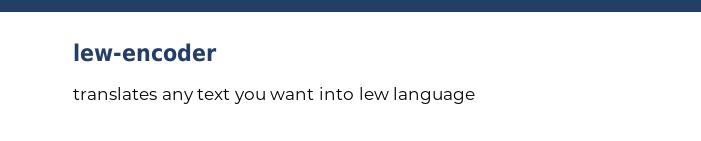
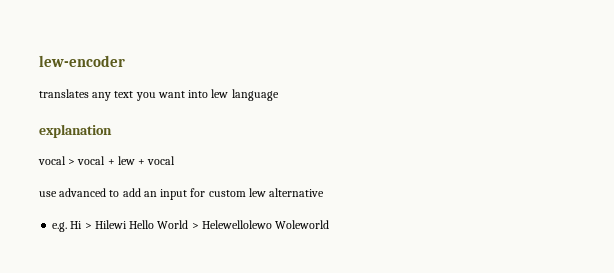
(476, 95) none -> [39,124,112,138] [38,156,176,165] [39,188,325,200] [52,220,330,232] // explanation // vocal > vocal + lew + vocal // use advanced to add an input for custom lew alternative // e.g. Hi > Hilewi Hello World > Helewellolewo Woleworld

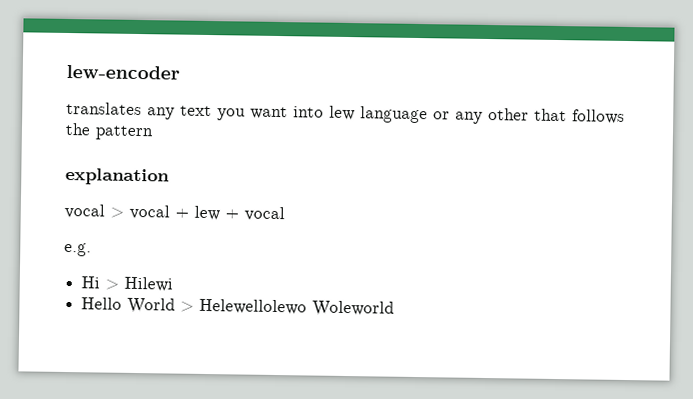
(279, 95) none -> [433,108,625,124] [65,122,154,141] or any other that follows the pattern
[39,188,325,200] [52,222,68,232] use advanced to add an input for custom lew alternative // e.g. -> [64,242,92,257] e.g. //
(127, 224) none -> (174, 284) //

